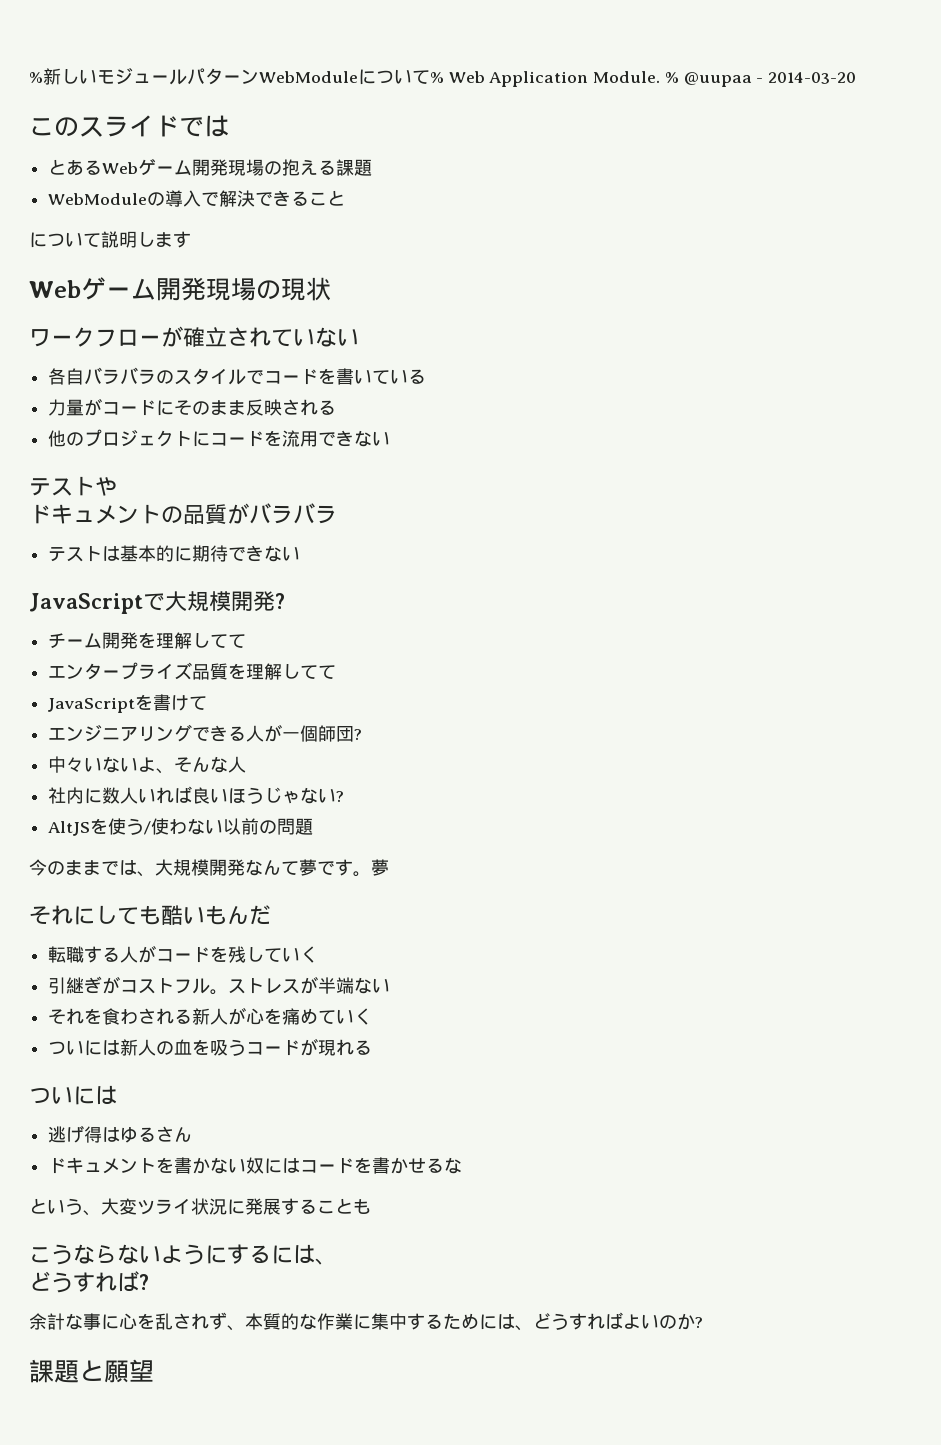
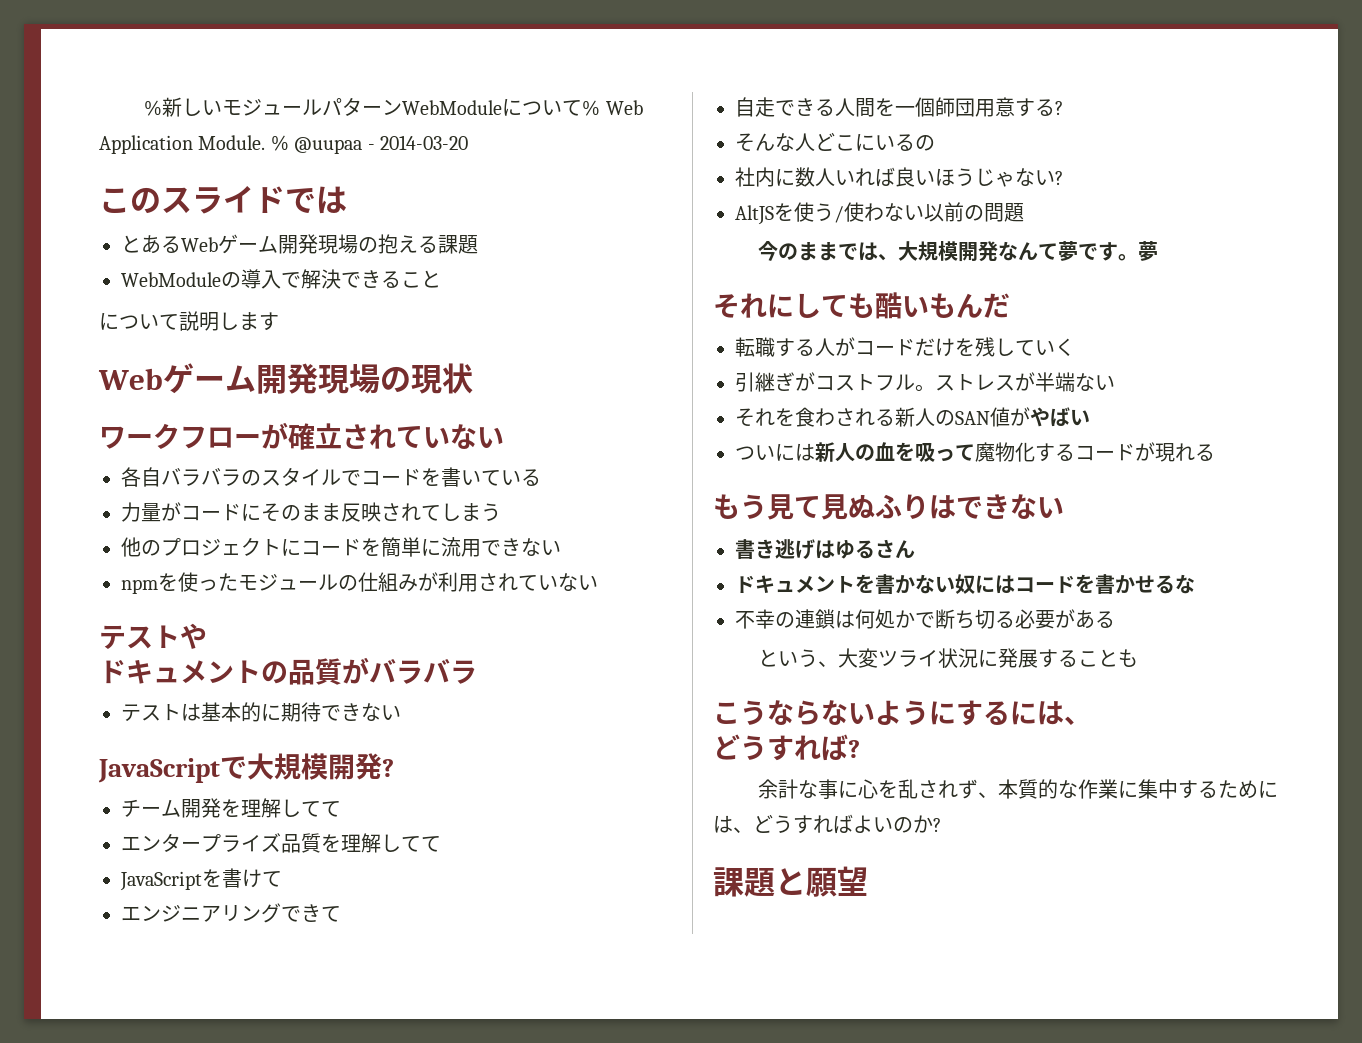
[318,400,337,415] る -> [421,503,501,521] てしまう
(283, 438) none -> [381,537,441,557] 簡単に
(391, 438) none -> [121,572,598,594] // npmを使ったモジュールの仕組みが利用されていない
[228,724,363,742] [48,756,175,774] る人が一個師団? // 中々いないよ、 -> [321,906,341,922] [735,97,1063,117] て // 自走できる人間を一個師団用意する? //
(247, 764) none -> [815,132,935,151] どこにいるの
(211, 955) none -> [915,338,955,357] だけ
[228,1007,373,1025] が心を痛めていく -> [935,407,1090,427] のSAN値がやばい
[228,1039,247,1056] う -> [935,442,1075,462] って魔物化する
[29,1085,117,1105] [48,1125,103,1143] ついには // 逃げ得 -> [713,494,1064,520] [735,539,815,560] もう見て見ぬふりはできない // 書き逃げ
(463, 1165) none -> [735,609,1115,629] // 不幸の連鎖は何処かで断ち切る必要がある

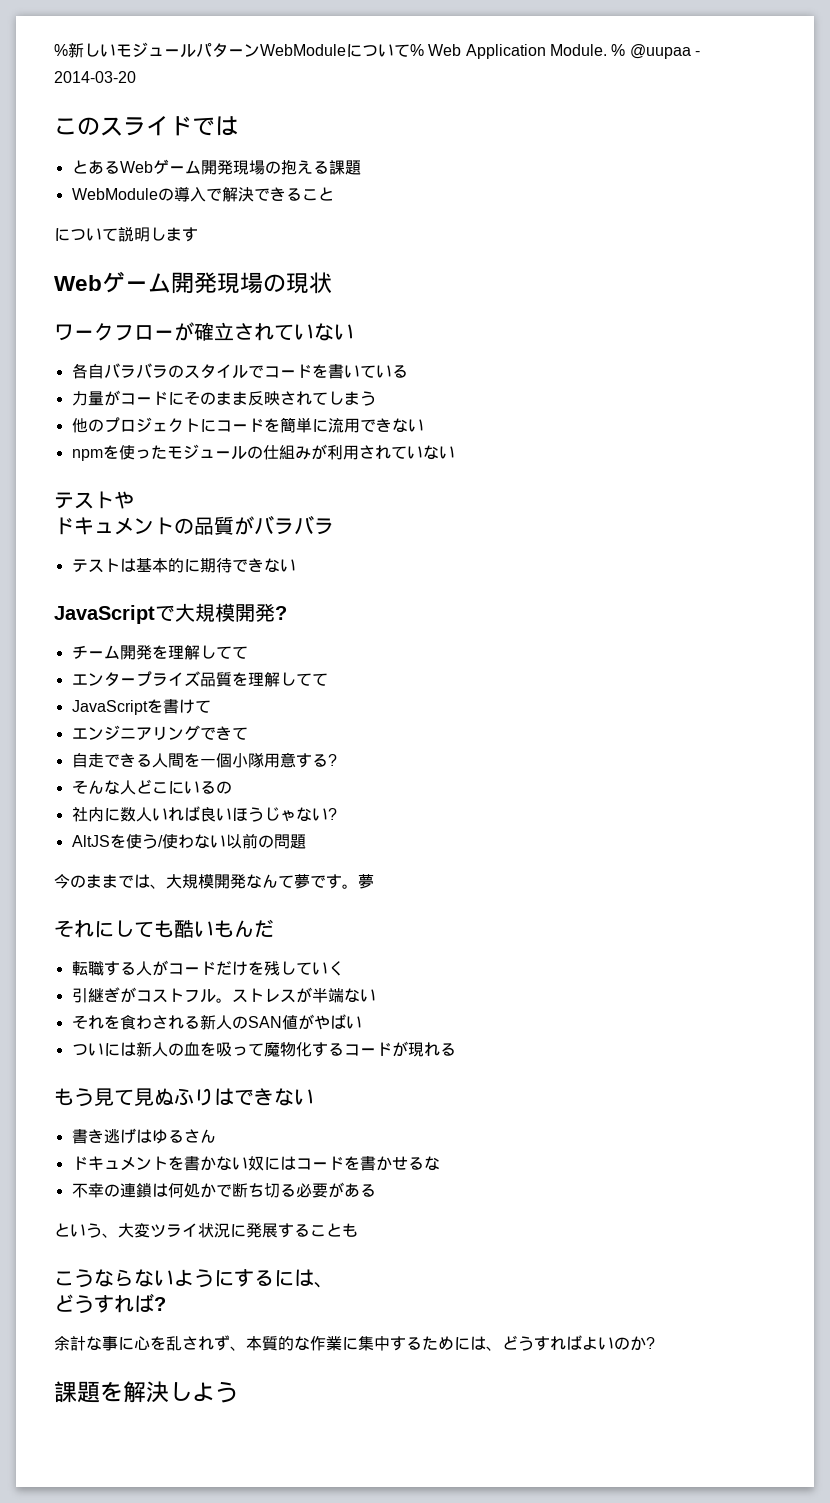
[935,97,975,117] 師団 -> [231,753,264,768] 小隊
[775,866,868,897] と願望 -> [100,1381,238,1403] を解決しよう

